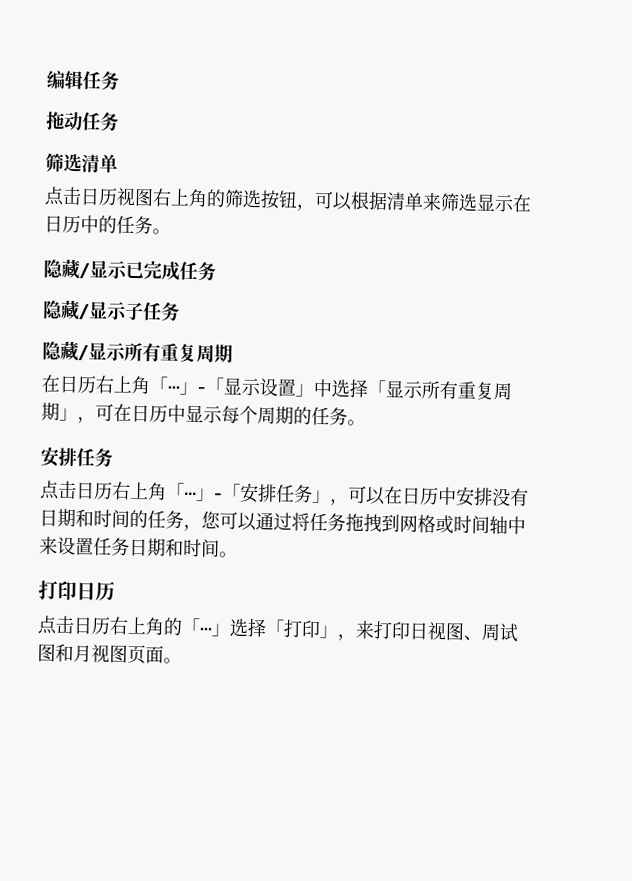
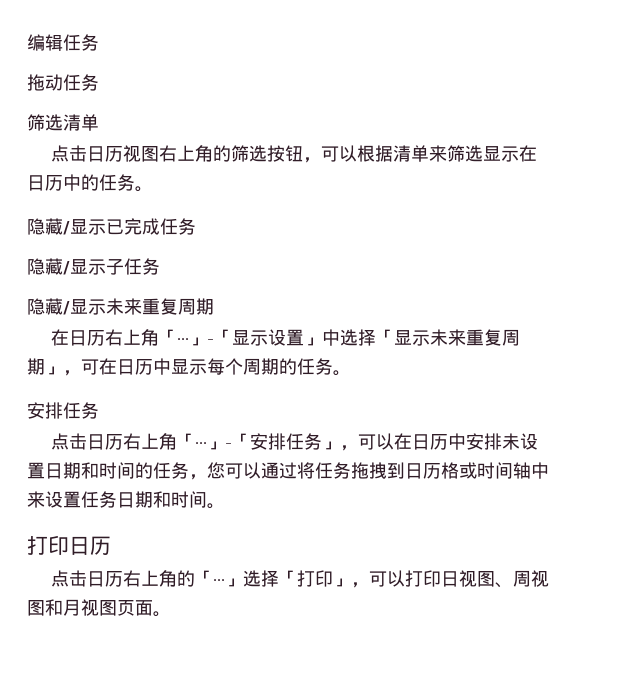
[124,342,161,362] 所有 -> [106,298,142,315] 未来
[421,380,458,400] 所有 -> [429,329,466,346] 未来
[491,487,529,507] 没有 -> [501,433,538,450] [27,462,45,479] 未设置
[399,515,418,533] 网 -> [405,463,441,479] 日历
[355,620,375,639] 来 -> [368,570,405,587] 可以
[499,623,519,643] 试 -> [530,570,549,587] 视

